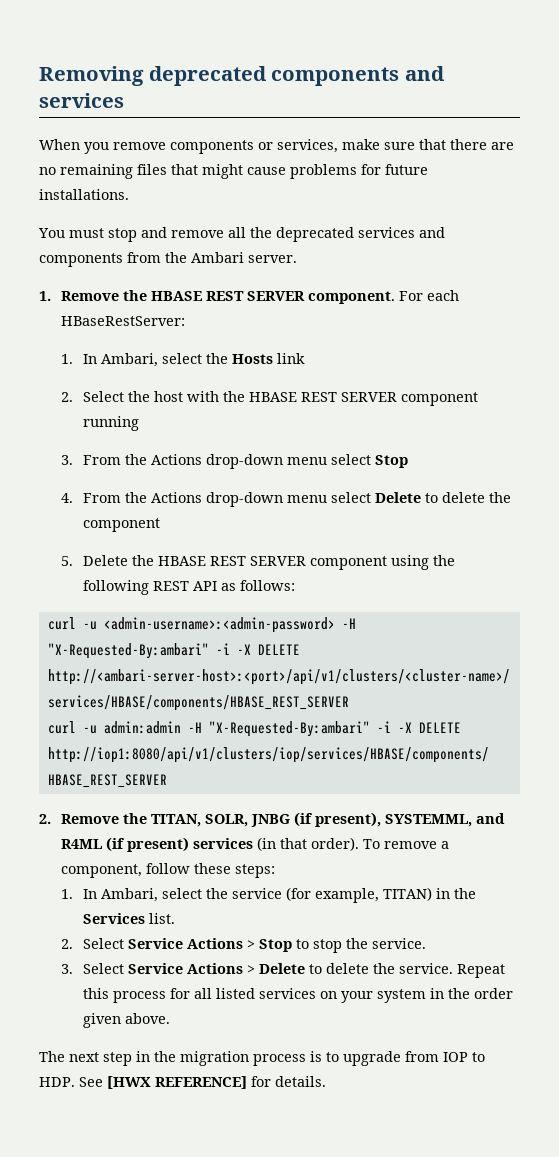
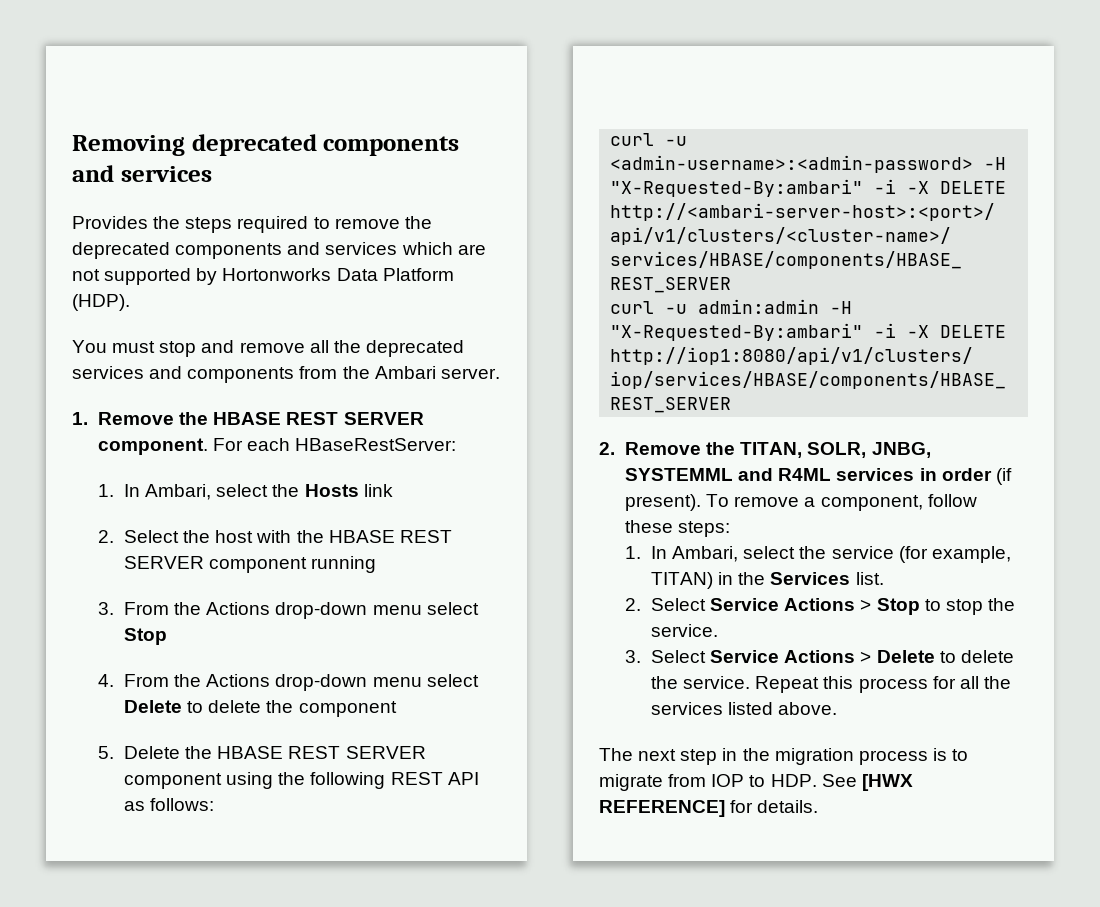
[39,139,514,154] [39,164,428,179] [39,189,129,200] When you remove components or services, make sure that there are no remaining files that might cause problems for future installations. -> [72,216,432,233] [72,242,486,259] [72,268,454,285] [72,294,130,311] Provides the steps required to remove the deprecated components and services which are not supported by Hortonworks Data Platform (HDP).
[251,812,506,827] [61,837,360,852] JNBG (if present), SYSTEMML, and R4ML (if present) services (in that order). -> [871,442,931,458] [625,468,1012,485] [625,494,702,511] JNBG, SYSTEMML and R4ML services in order (if present).
[216,988,514,1003] [83,1013,122,1028] listed services on your system in the order given -> [983,676,1011,689] [651,702,774,715] the services listed
[343,1051,401,1066] upgrade -> [599,774,663,791] migrate

